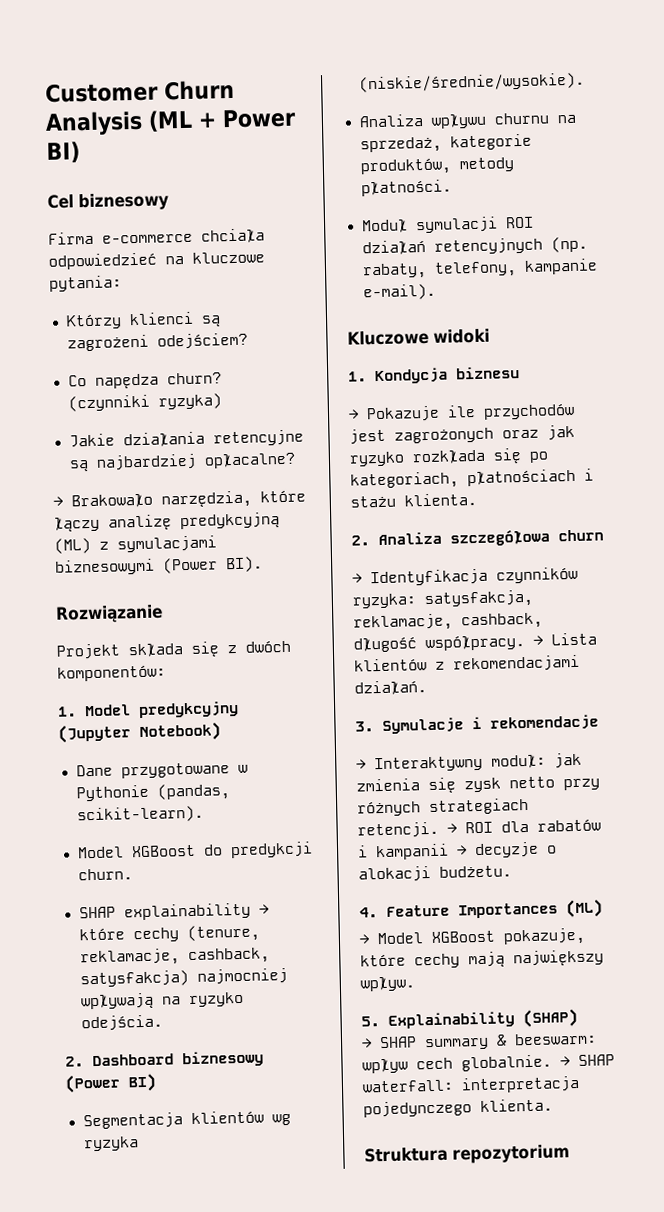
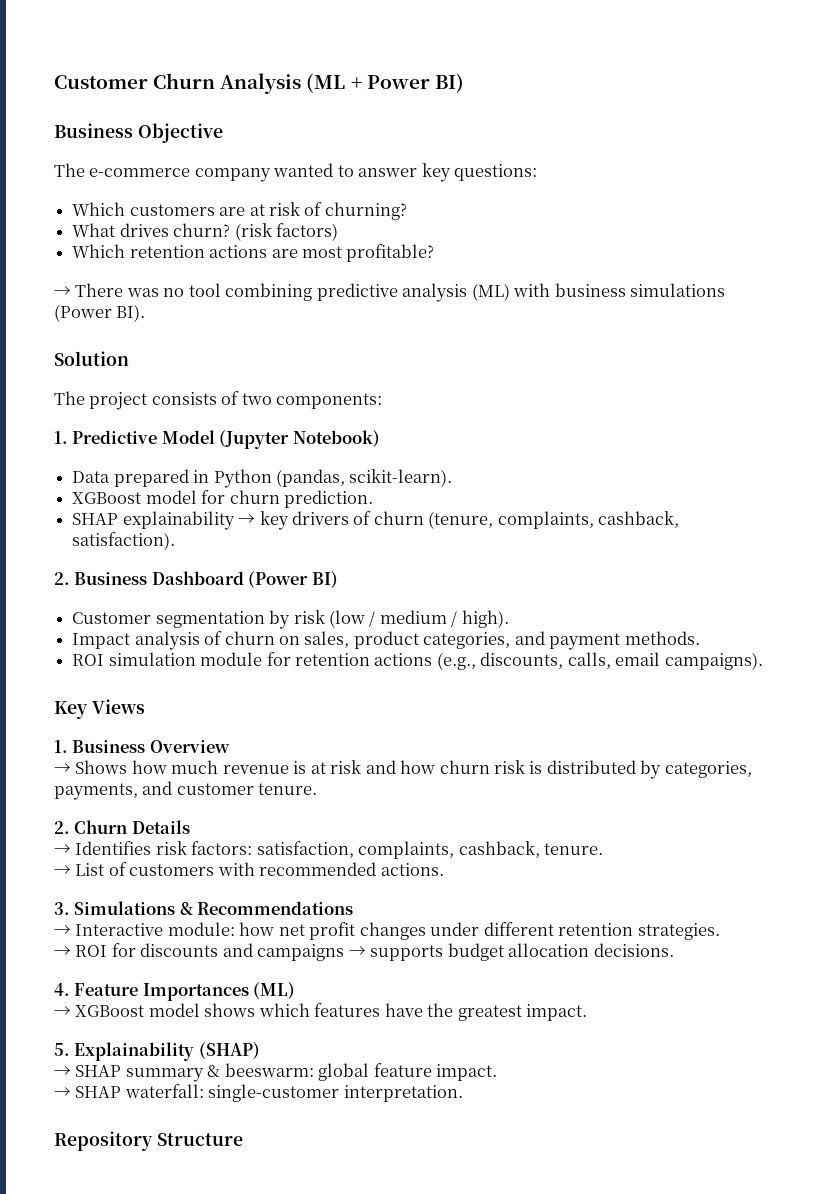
[47,192,169,212] [48,228,265,245] [48,251,265,270] [49,275,122,292] [65,311,221,330] [66,332,248,352] [67,372,222,389] [67,393,222,412] [68,429,304,448] [68,452,296,472] [53,489,306,509] [54,512,280,532] [54,535,217,554] [55,556,263,576] [55,604,163,624] [56,639,291,660] [57,664,166,682] [58,700,239,719] Cel biznesowy // Firma e-commerce chciała odpowiedzieć na kluczowe pytania: // Którzy klienci są zagrożeni odejściem? // Co napędza churn? (czynniki ryzyka) // Jakie działania retencyjne są najbardziej opłacalne? // → Brakowało narzędzia, które łączy analizę predykcyjną (ML) z symulacjami biznesowymi (Power BI). // Rozwiązanie // Projekt składa się z dwóch komponentów: // 1. Model predykcyjny -> [54,123,223,143] [54,163,538,182] [72,202,407,220] [72,223,338,241] [72,244,435,262] [54,283,726,302] [54,304,146,322] [54,351,129,366] [54,391,383,410] [54,430,215,444] Business Objective // The e-commerce company wanted to answer key questions: // Which customers are at risk of churning? // What drives churn? (risk factors) // Which retention actions are most profitable? // → There was no tool combining predictive analysis (ML) with business simulations (Power BI). // Solution // The project consists of two components: // 1. Predictive Model
[75,762,248,779] [75,783,230,802] [76,805,204,824] [76,841,313,859] [77,868,133,881] [78,902,269,921] [78,924,260,943] [79,947,270,967] [79,968,288,988] [80,991,244,1010] [80,1014,163,1032] [65,1050,264,1068] Dane przygotowane w Pythonie (pandas, scikit-learn). // Model XGBoost do predykcji churn. // SHAP explainability → które cechy (tenure, reklamacje, cashback, satysfakcja) najmocniej wpływają na ryzyko odejścia. // 2. Dashboard biznesowy -> [72,469,453,488] [72,490,373,508] [72,511,680,530] [72,532,176,550] [54,571,244,585] Data prepared in Python (pandas, scikit-learn). // XGBoost model for churn prediction. // SHAP explainability → key drivers of churn (tenure, complaints, cashback, satisfaction). // 2. Business Dashboard
[82,1110,291,1130] [82,1136,139,1152] [358,72,585,93] [358,112,577,129] [359,133,532,154] [359,157,515,176] [360,179,452,197] [360,216,534,234] [361,236,588,256] [361,258,598,280] [362,283,436,301] [347,328,490,346] [348,366,520,385] [348,402,575,423] [349,424,575,445] [349,448,549,467] [350,468,594,490] [350,492,477,508] [351,529,604,547] [352,566,578,587] [352,589,534,609] [353,612,543,632] [353,632,597,653] [354,654,580,673] [354,680,427,696] [355,714,599,734] [356,752,582,773] [356,776,600,794] [357,797,529,817] [357,818,601,839] [357,841,557,861] [358,865,512,883] Segmentacja klientów wg ryzyka (niskie/średnie/wysokie). // Analiza wpływu churnu na sprzedaż, kategorie produktów, metody płatności. // Moduł symulacji ROI działań retencyjnych (np. rabaty, telefony, kampanie e-mail). // Kluczowe widoki // 1. Kondycja biznesu // → Pokazuje ile przychodów jest zagrożonych oraz jak ryzyko rozkłada się po kategoriach, płatnościach i stażu klienta. // 2. Analiza szczegółowa churn // → Identyfikacja czynników ryzyka: satysfakcja, reklamacje, cashback, długość współpracy. → Lista klientów z rekomendacjami działań. // 3. Symulacje i rekomendacje // → Interaktywny moduł: jak zmienia się zysk netto przy różnych strategiach retencji. → ROI dla rabatów i kampanii → decyzje o alokacji budżetu. -> [72,610,509,629] [72,631,700,650] [72,652,763,670] [54,699,145,719] [54,740,230,753] [54,760,752,779] [54,781,318,800] [54,820,190,834] [54,841,604,859] [54,862,444,876] [54,901,354,915] [54,922,720,940] [54,943,674,961] Customer segmentation by risk (low / medium / high). // Impact analysis of churn on sales, product categories, and payment methods. // ROI simulation module for retention actions (e.g., discounts, calls, email campaigns). // Key Views // 1. Business Overview // → Shows how much revenue is at risk and how churn risk is distributed by categories, payments, and customer tenure. // 2. Churn Details // → Identifies risk factors: satisfaction, complaints, cashback, tenure. // → List of customers with recommended actions. // 3. Simulations & Recommendations // → Interactive module: how net profit changes under different retention strategies. // → ROI for discounts and campaigns → supports budget allocation decisions.
[377,927,586,946] [360,949,604,969] [360,976,416,992] Model XGBoost pokazuje, które cechy mają największy wpływ. -> [75,1003,588,1021] XGBoost model shows which features have the greatest impact.
[362,1054,615,1074] [362,1075,580,1094] [363,1098,553,1118] [364,1144,570,1164] wpływ cech globalnie. → SHAP waterfall: interpretacja pojedynczego klienta. // Struktura repozytorium -> [318,1063,498,1081] [54,1084,463,1102] [54,1131,243,1151] global feature impact. // → SHAP waterfall: single-customer interpretation. // Repository Structure

